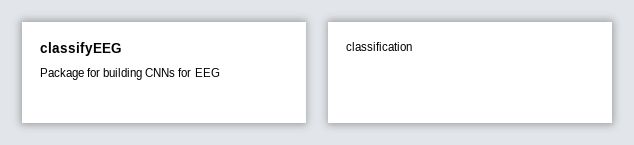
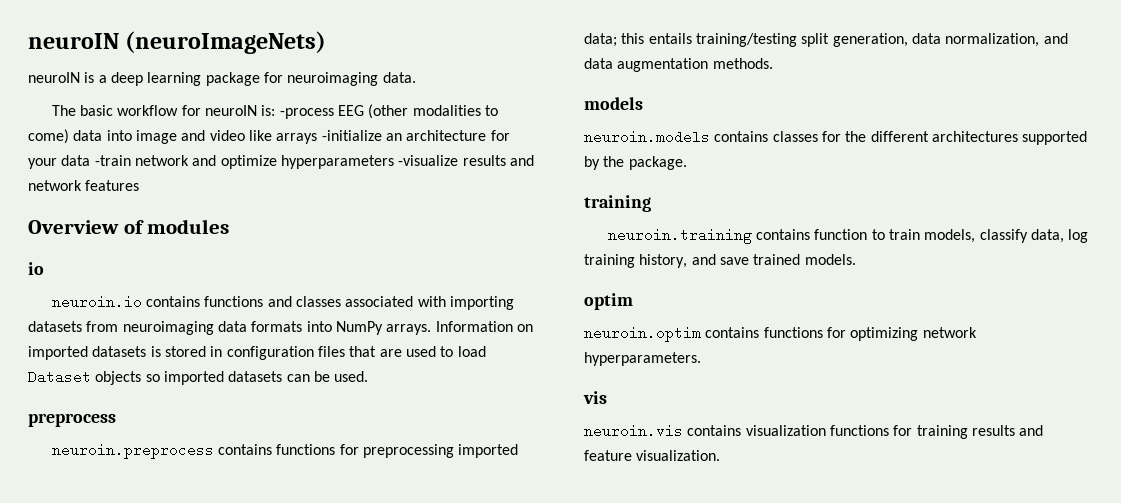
[40,42,122,56] [40,68,220,80] [346,42,412,51] classifyEEG // Package for building CNNs for EEG classification -> [28,31,327,54] [28,72,416,86] [51,104,498,119] [28,129,510,144] [28,155,534,169] [28,180,140,191] [28,219,230,234] [28,262,44,275] [51,295,514,310] [28,321,533,335] [28,346,486,360] [28,370,369,385] [28,413,116,427] [51,443,519,459] [584,33,1068,47] [584,58,773,72] [584,97,643,110] [584,130,1088,145] [584,156,687,170] [584,195,651,212] [607,228,1089,244] [584,254,856,268] [584,293,633,310] [584,326,977,342] [584,352,701,366] [583,391,607,404] [584,424,1044,439] [584,450,721,461] neuroIN (neuroImageNets) // neuroIN is a deep learning package for neuroimaging data. // The basic workflow for neuroIN is: -process EEG (other modalities to come) data into image and video like arrays -initialize an architecture for your data -train network and optimize hyperparameters -visualize results and network features // Overview of modules // io // neuroin.io contains functions and classes associated with importing datasets from neuroimaging data formats into NumPy arrays. Information on imported datasets is stored in configuration files that are used to load Dataset objects so imported datasets can be used. // preprocess // neuroin.preprocess contains functions for preprocessing imported data; this entails training/testing split generation, data normalization, and data augmentation methods. // models // neuroin.models contains classes for the different architectures supported by the package. // training // neuroin.training contains function to train models, classify data, log training history, and save trained models. // optim // neuroin.optim contains functions for optimizing network hyperparameters. // vis // neuroin.vis contains visualization functions for training results and feature visualization.

